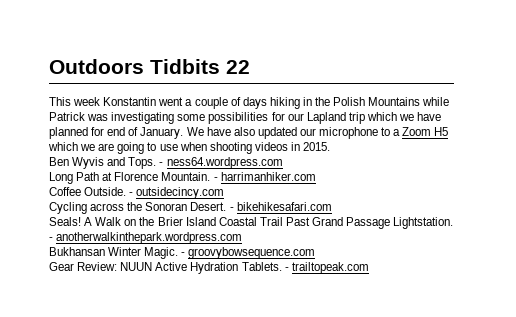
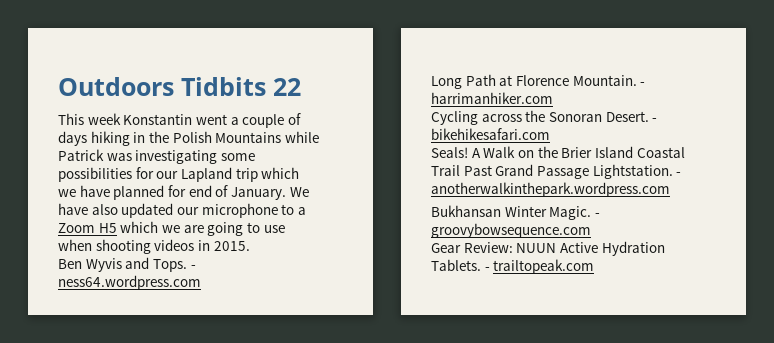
[49,187,225,199] // Coffee Outside. - outsidecincy.com -> (553, 98) none

